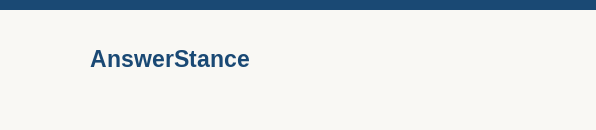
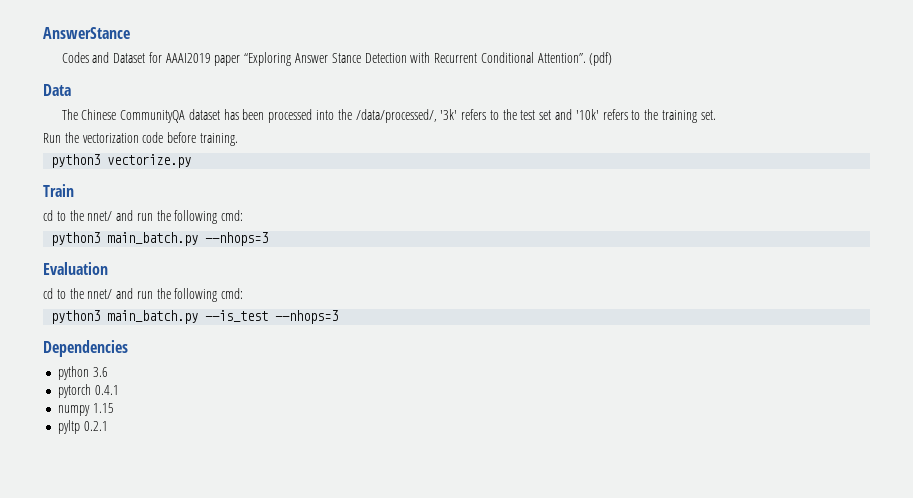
(250, 58) none -> [61,52,613,66] [43,84,71,96] [61,109,716,123] [43,132,238,146] [51,154,192,168] [43,184,74,197] [43,210,244,224] [51,232,269,246] [43,262,108,275] [43,288,244,302] [51,310,339,324] [43,340,128,357] [58,366,109,380] [58,384,120,398] [58,403,115,416] [58,420,109,434] // Codes and Dataset for AAAI2019 paper ‘‘Exploring Answer Stance Detection with Recurrent Conditional Attention’’. (pdf) // Data // The Chinese CommunityQA dataset has been processed into the /data/processed/, '3k' refers to the test set and '10k' refers to the training set. // Run the vectorization code before training. // python3 vectorize.py // Train // cd to the nnet/ and run the following cmd: // python3 main_batch.py --nhops=3 // Evaluation // cd to the nnet/ and run the following cmd: // python3 main_batch.py --is_test --nhops=3 // Dependencies // python 3.6 // pytorch 0.4.1 // numpy 1.15 // pyltp 0.2.1

